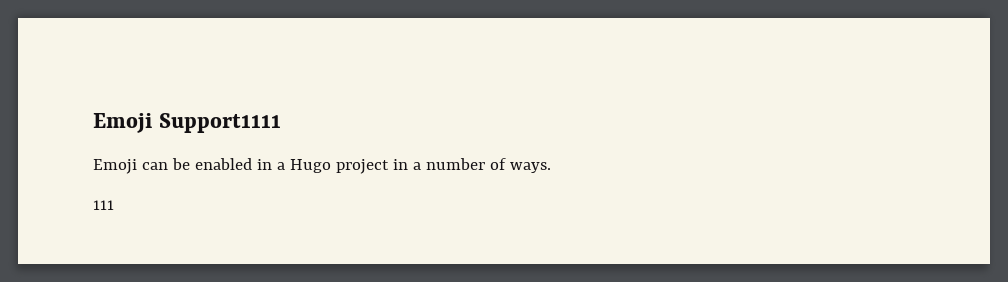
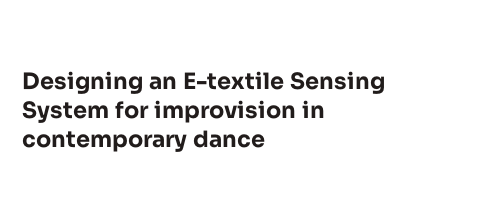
[93,113,281,133] [93,158,551,174] [93,200,114,210] Emoji Support1111 // Emoji can be enabled in a Hugo project in a number of ways. // 111 -> [22,71,386,94] [22,100,326,123] [22,130,266,152] Designing an E-textile Sensing System for improvision in contemporary dance

